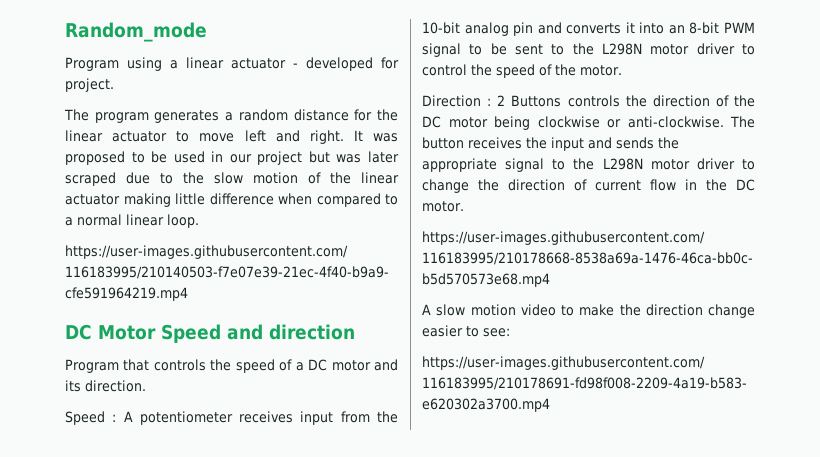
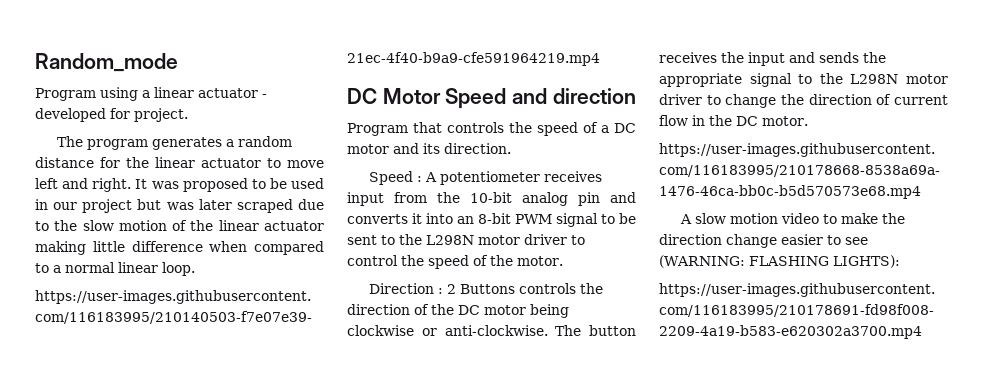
[483,328,510,337] see: -> [845,237,868,245] [659,255,900,268] see (WARNING: FLASHING LIGHTS):

